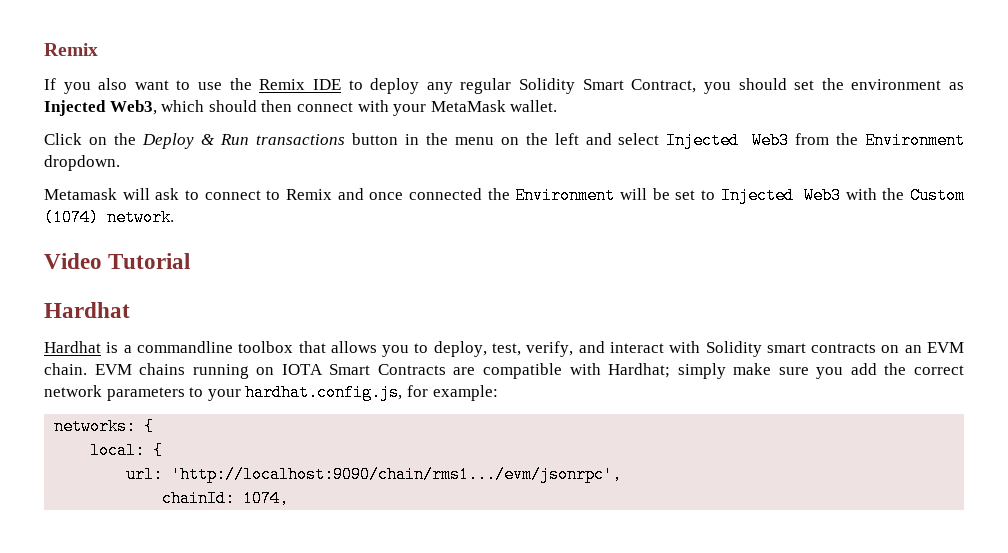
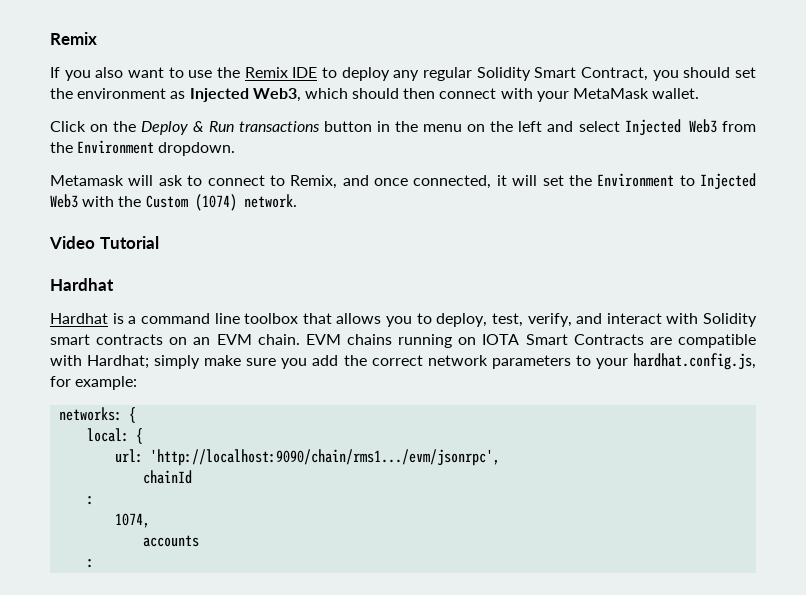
[286,189,333,200] Remix -> [290,175,338,189] Remix,
[409,187,696,204] connected the Environment will be set -> [413,173,675,189] connected, it will set the Environment
[136,341,233,353] commandline -> [140,313,240,324] command line
[162,490,236,507] chainId: -> [143,470,193,484] [87,496,95,505] chainId // : //
(290, 498) none -> [143,535,200,547] [87,559,95,568] // accounts // :

